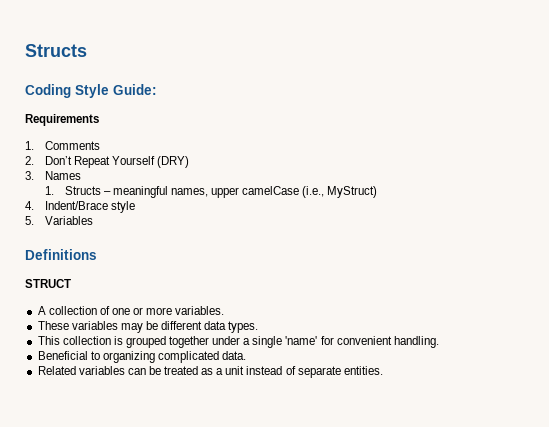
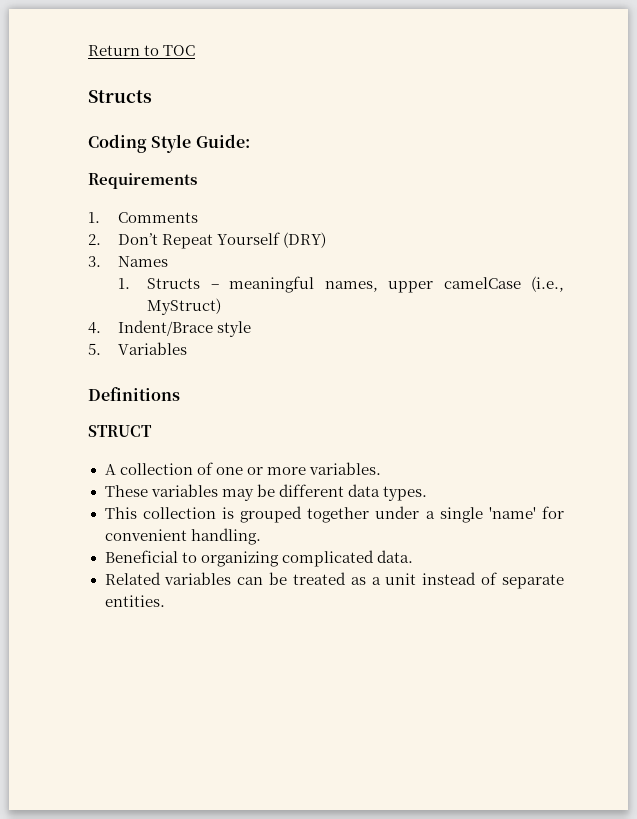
(25, 50) none -> [88,45,196,56] Return to TOC //

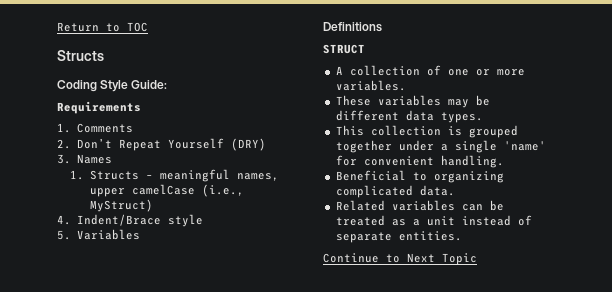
(165, 601) none -> [323,253,477,265] // Continue to Next Topic

